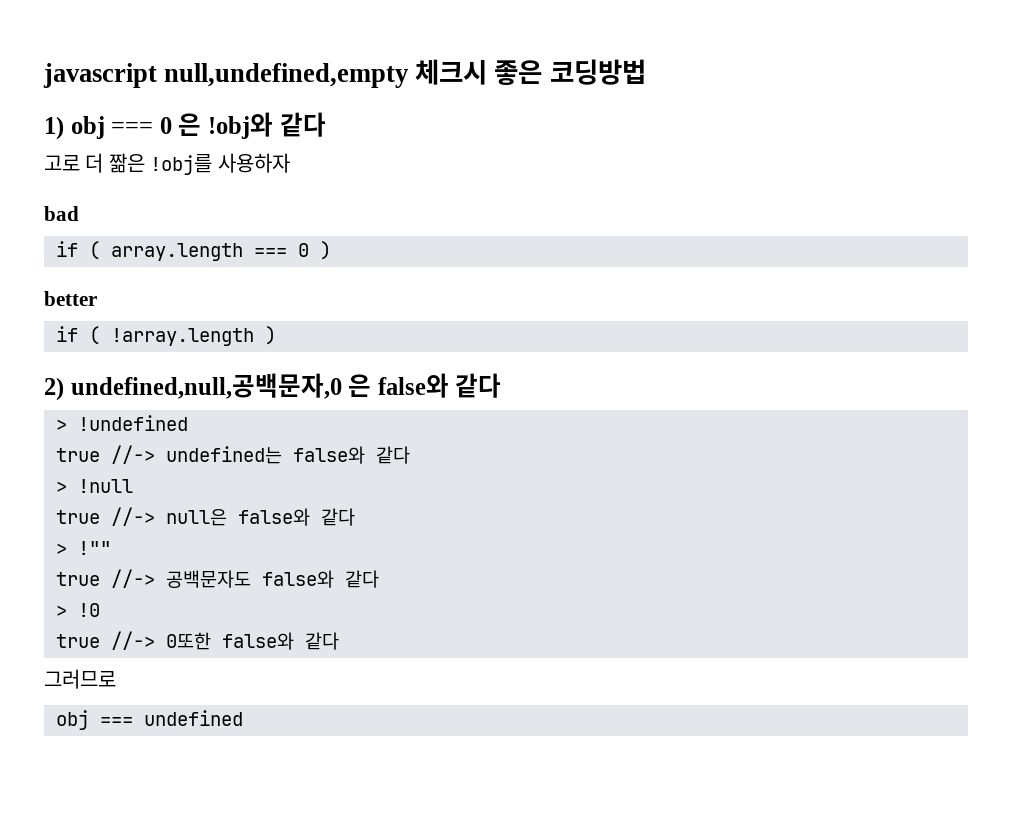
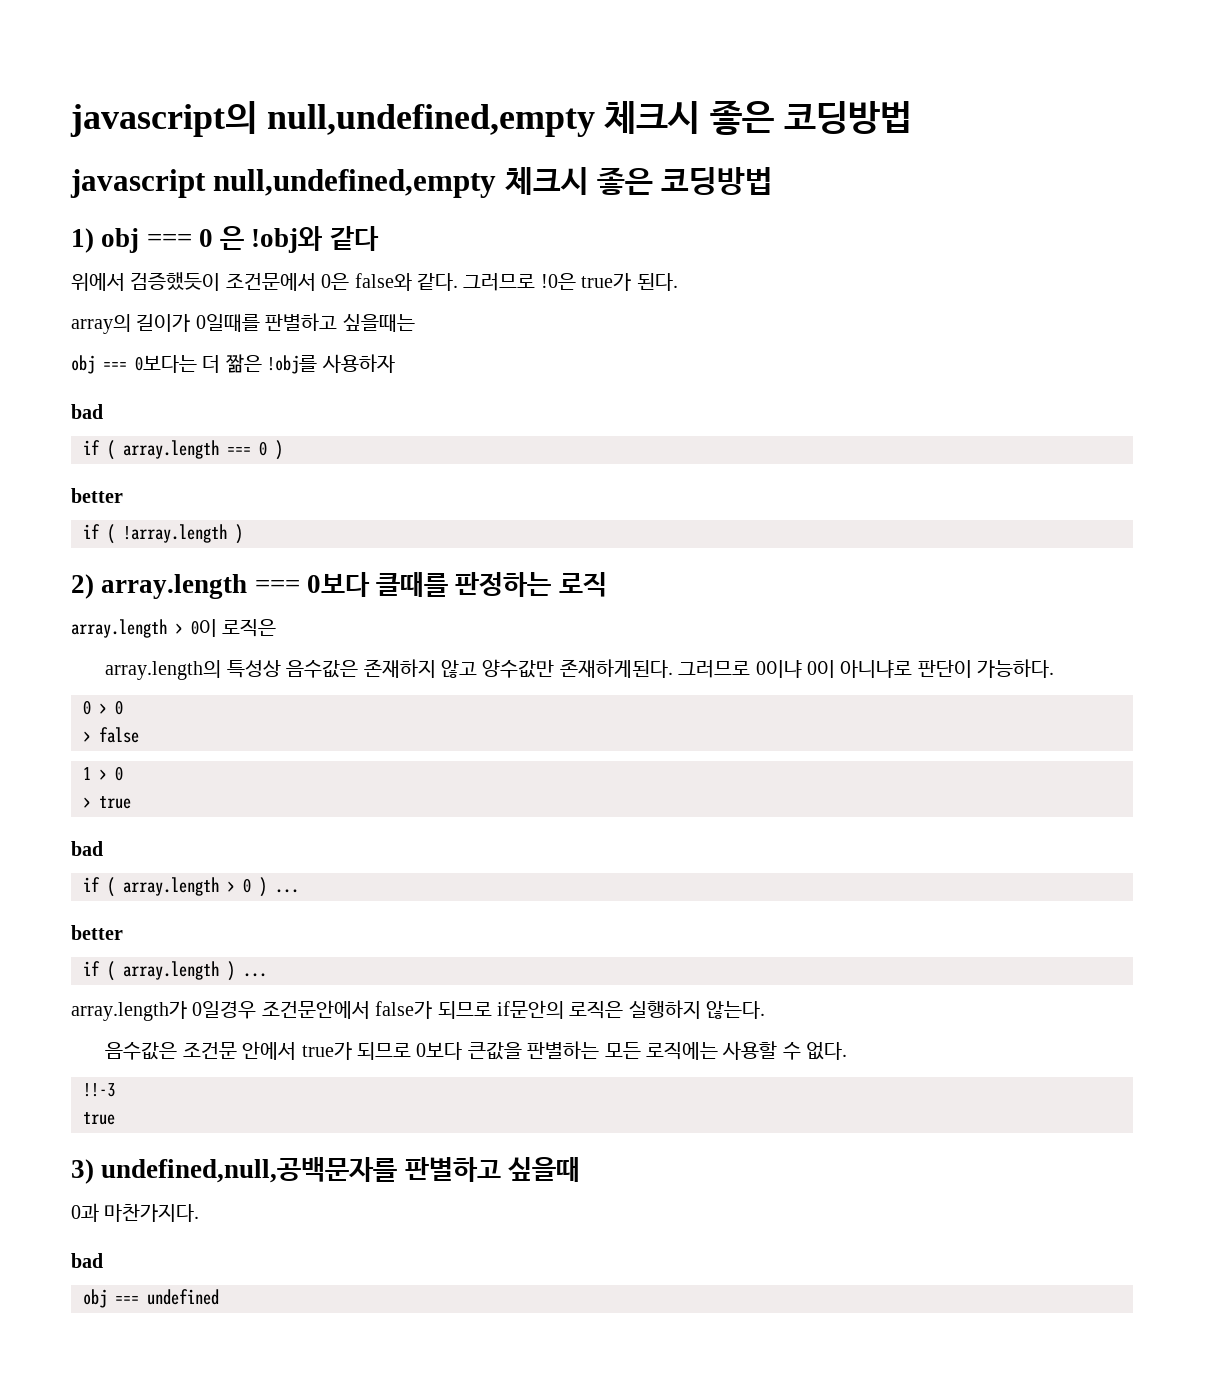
(43, 75) none -> [70,100,912,137] javascript의 null,undefined,empty 체크시 좋은 코딩방법 //
[44,155,80,171] 고로 -> [71,272,678,291] [71,313,415,334] [71,355,197,374] 위에서 검증했듯이 조건문에서 0은 false와 같다. 그러므로 !0은 true가 된다. // array의 길이가 0일때를 판별하고 싶을때는 // obj === 0보다는
[70,373,502,399] [56,415,188,431] [56,445,410,464] [56,479,133,493] [56,507,355,526] [56,541,111,555] [56,569,379,588] [56,603,100,617] [56,631,339,650] [44,669,116,689] undefined,null,공백문자,0 은 false와 같다 // > !undefined // true //-> undefined는 false와 같다 // > !null // true //-> null은 false와 같다 // > !"" // true //-> 공백문자도 false와 같다 // > !0 // true //-> 0또한 false와 같다 // 그러므로 -> [101,572,607,599] [71,619,277,638] [105,659,1055,680] [83,700,123,715] [83,727,139,743] [83,766,123,781] [83,796,131,809] [71,841,103,856] [83,877,299,897] [71,925,123,940] [83,961,267,981] [71,1000,766,1021] [105,1041,848,1060] [83,1083,115,1097] [83,1112,115,1125] [71,1157,580,1184] [71,1203,200,1222] [71,1253,103,1268] array.length === 0보다 클때를 판정하는 로직 // array.length > 0이 로직은 // array.length의 특성상 음수값은 존재하지 않고 양수값만 존재하게된다. 그러므로 0이냐 0이 아니냐로 판단이 가능하다. // 0 > 0 // > false // 1 > 0 // > true // bad // if ( array.length > 0 ) ... // better // if ( array.length ) ... // array.length가 0일경우 조건문안에서 false가 되므로 if문안의 로직은 실행하지 않는다. // 음수값은 조건문 안에서 true가 되므로 0보다 큰값을 판별하는 모든 로직에는 사용할 수 없다. // !!-3 // true // 3) undefined,null,공백문자를 판별하고 싶을때 // 0과 마찬가지다. // bad

